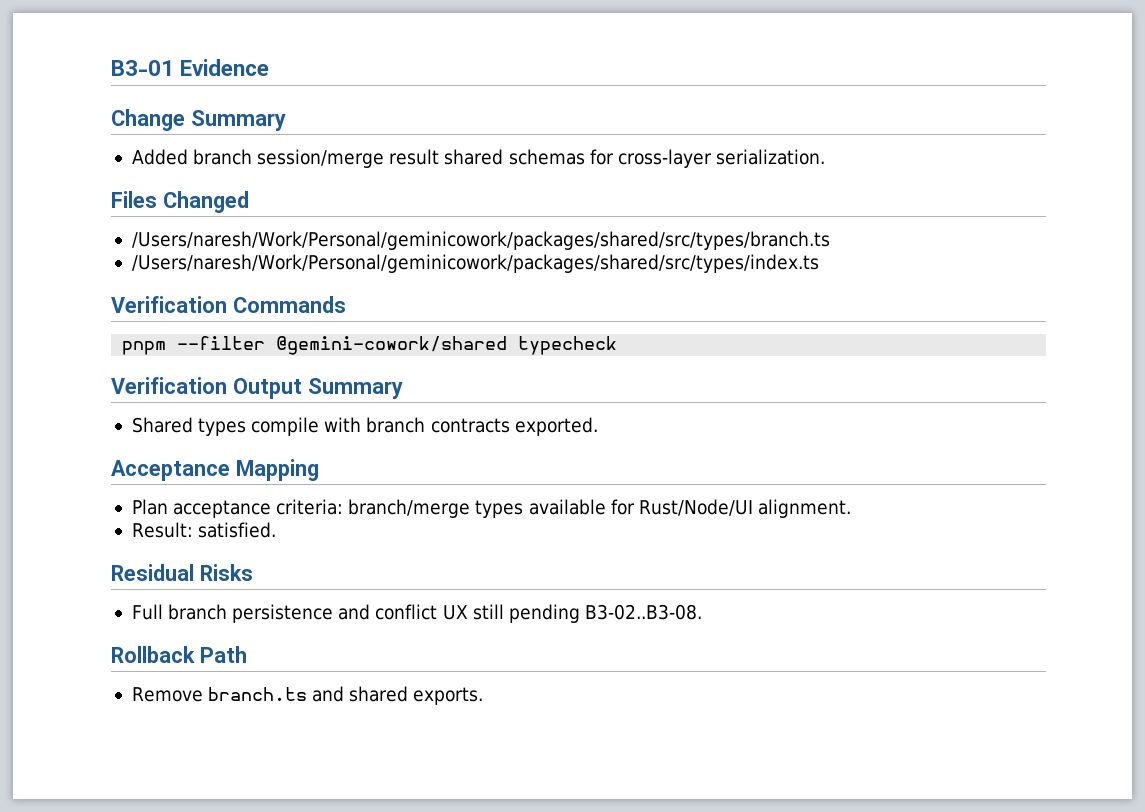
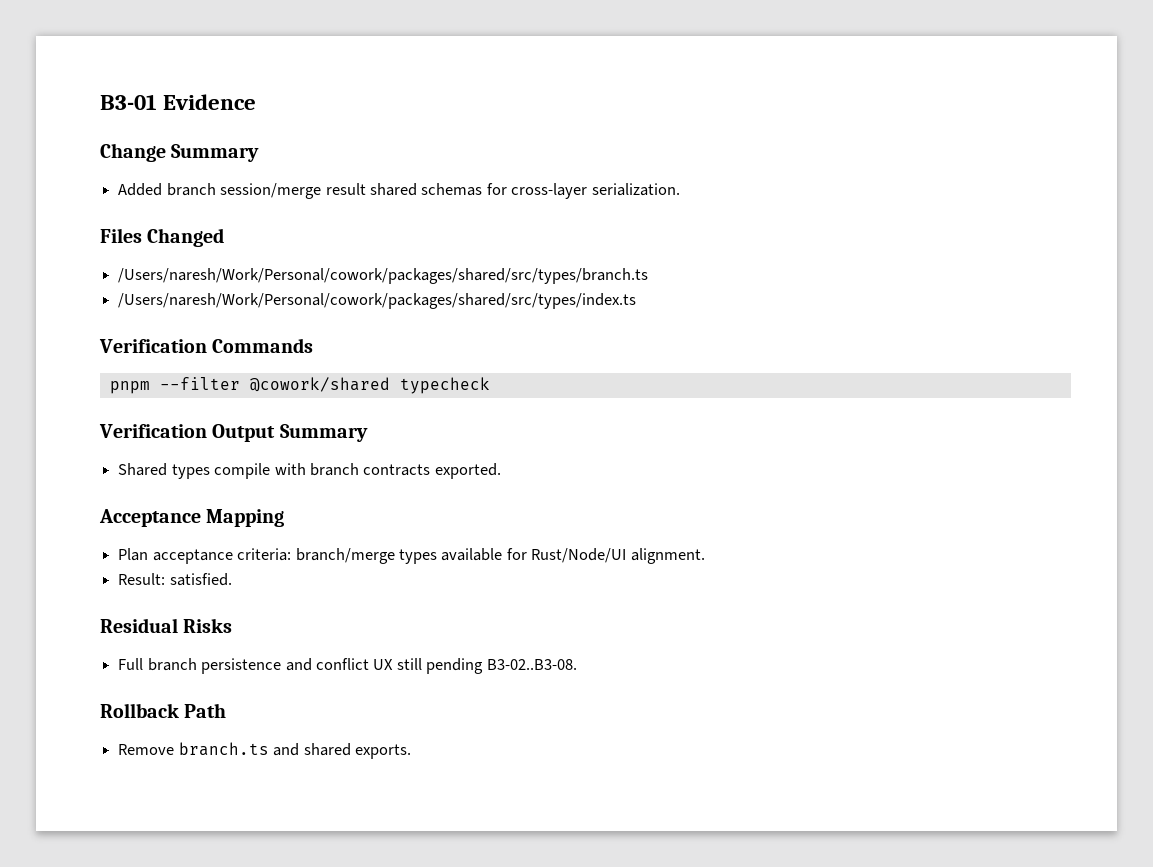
[131,231,830,250] [131,254,819,273] /Users/naresh/Work/Personal/geminicowork/packages/shared/src/types/branch.ts // /Users/naresh/Work/Personal/geminicowork/packages/shared/src/types/index.ts -> [118,268,649,284] [118,293,637,309] /Users/naresh/Work/Personal/cowork/packages/shared/src/types/branch.ts // /Users/naresh/Work/Personal/cowork/packages/shared/src/types/index.ts
[276,336,508,355] @gemini-cowork/shared -> [249,377,390,392] @cowork/shared

